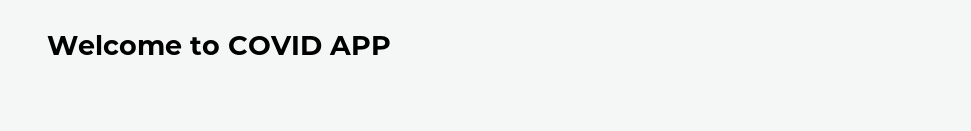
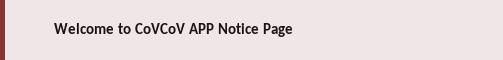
[228,36,391,55] COVID APP -> [135,23,294,37] CoVCoV APP Notice Page

